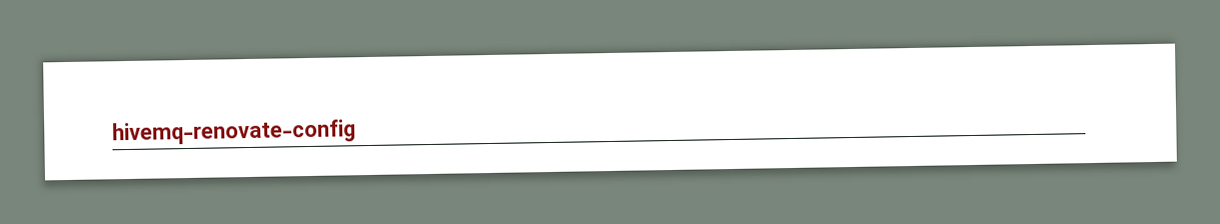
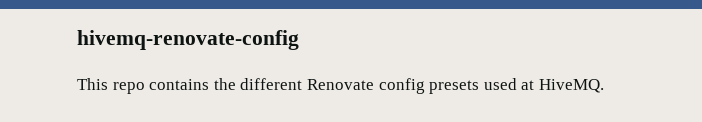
(356, 132) none -> [77,78,604,94] // This repo contains the different Renovate config presets used at HiveMQ.

